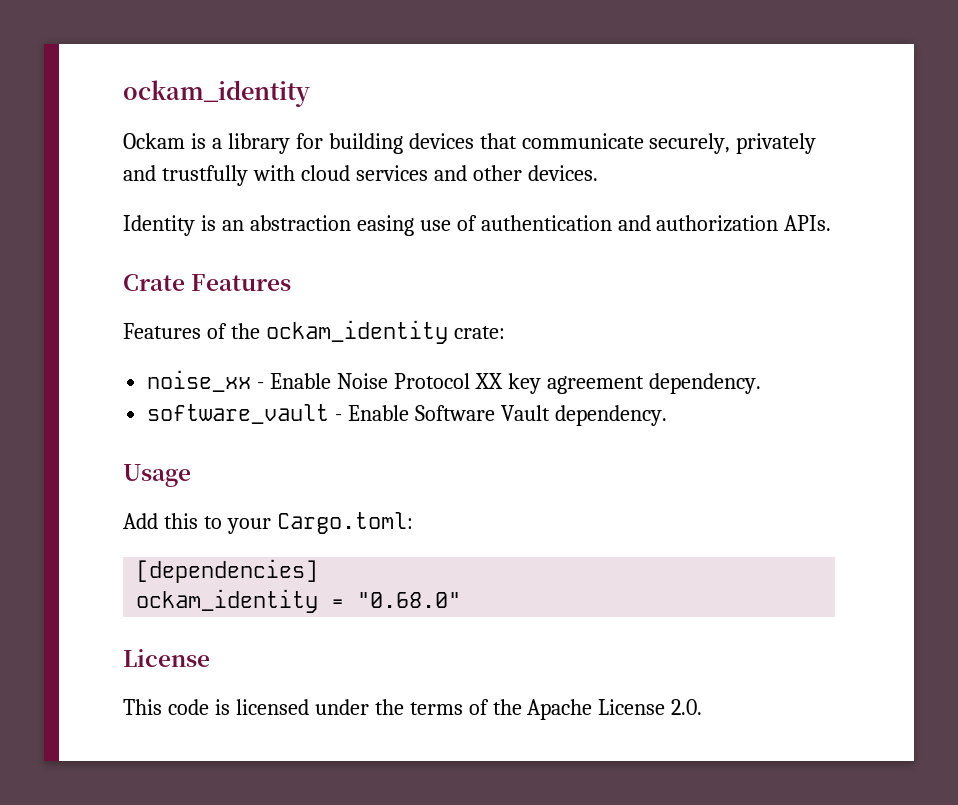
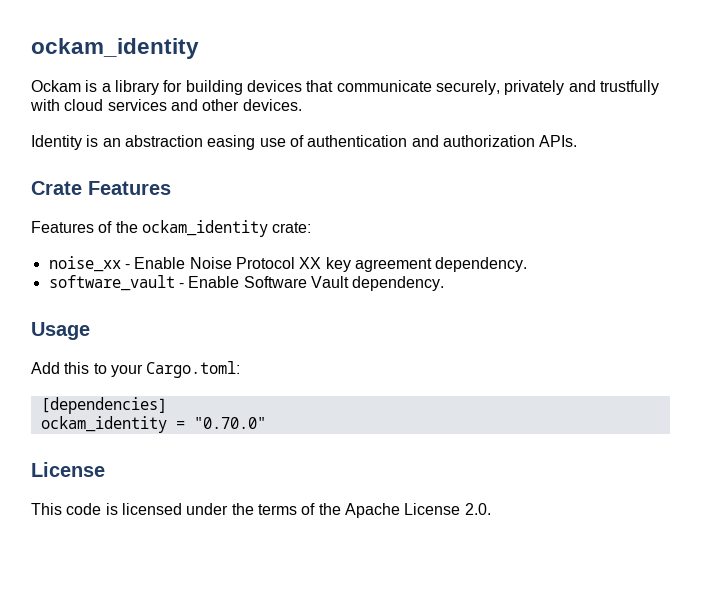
[357,592,462,608] "0.68.0" -> [193,417,266,429] "0.70.0"

